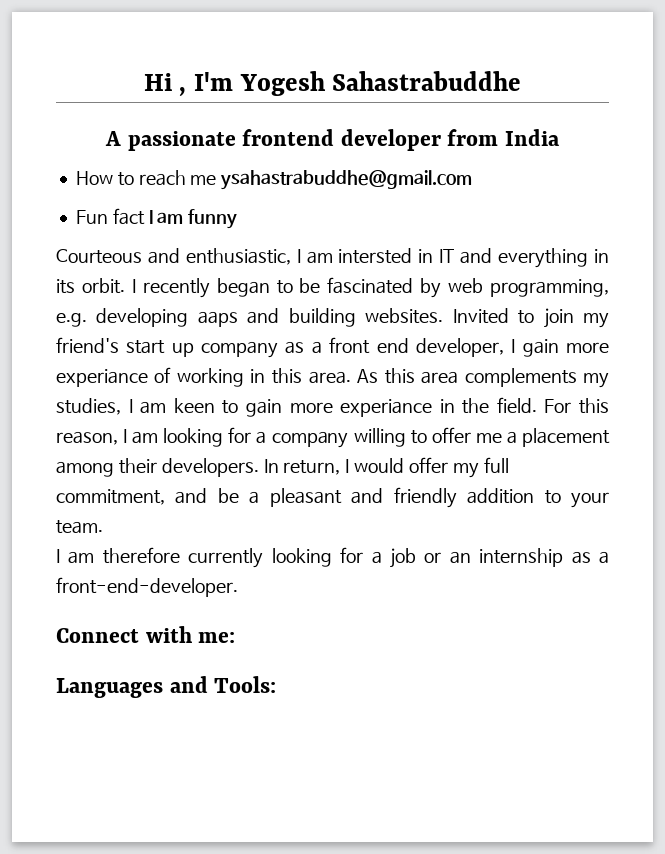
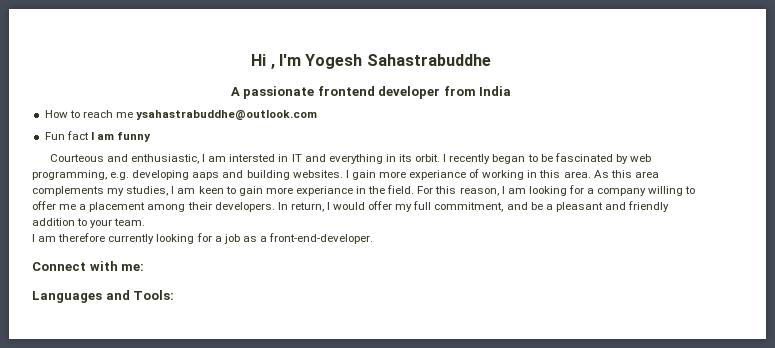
[220,170,473,190] ysahastrabuddhe@gmail.com -> [136,110,318,120] ysahastrabuddhe@outlook.com
[452,308,609,328] [56,337,504,358] Invited to join my friend's start up company as a front end developer, -> (343, 174) none
[424,548,564,567] or an internship -> (240, 239) none

